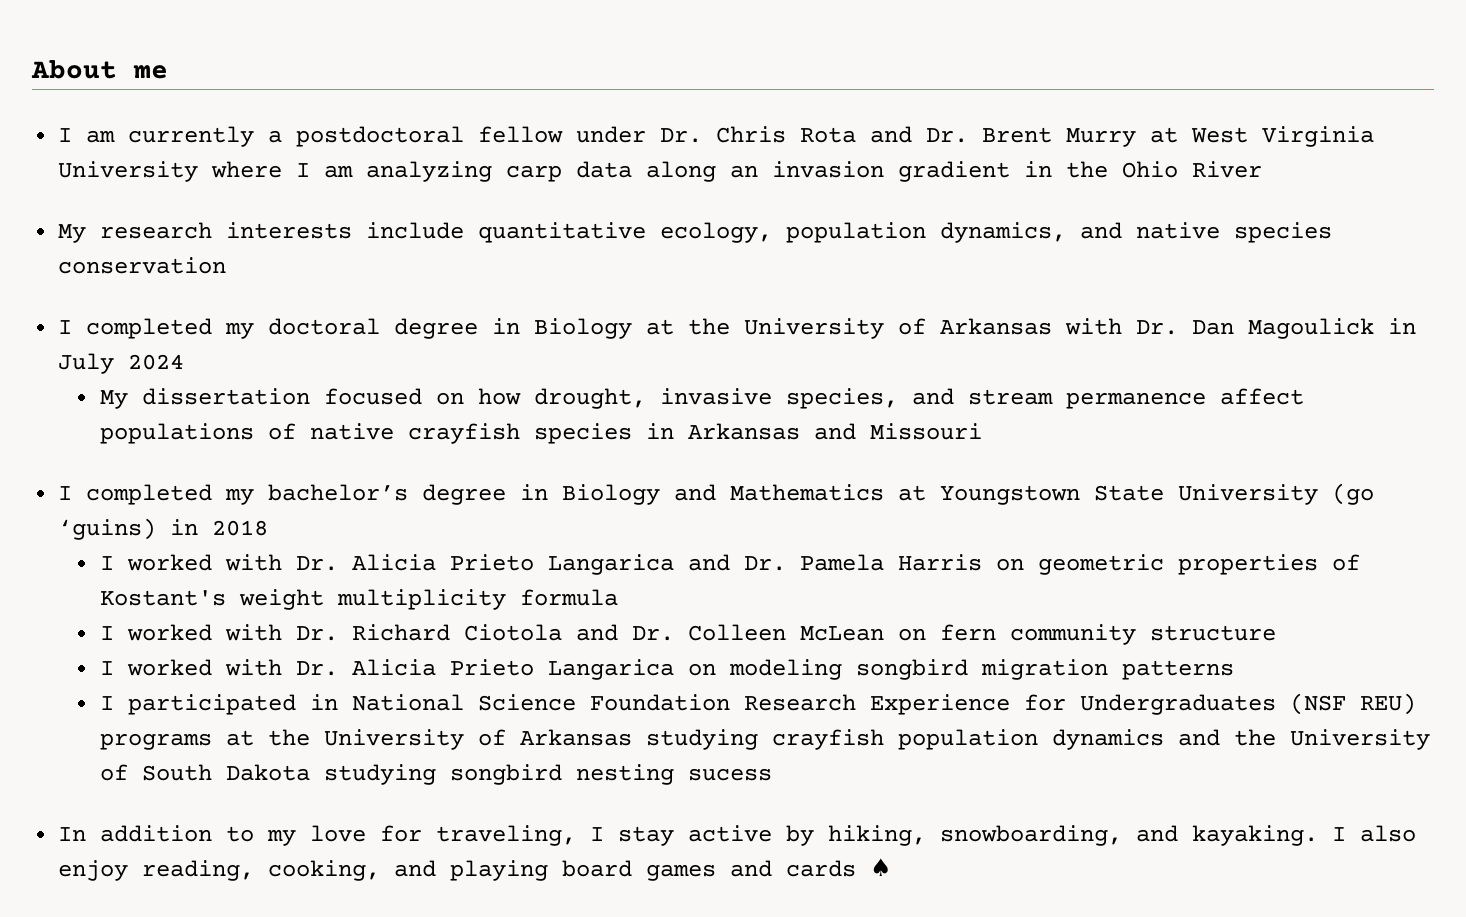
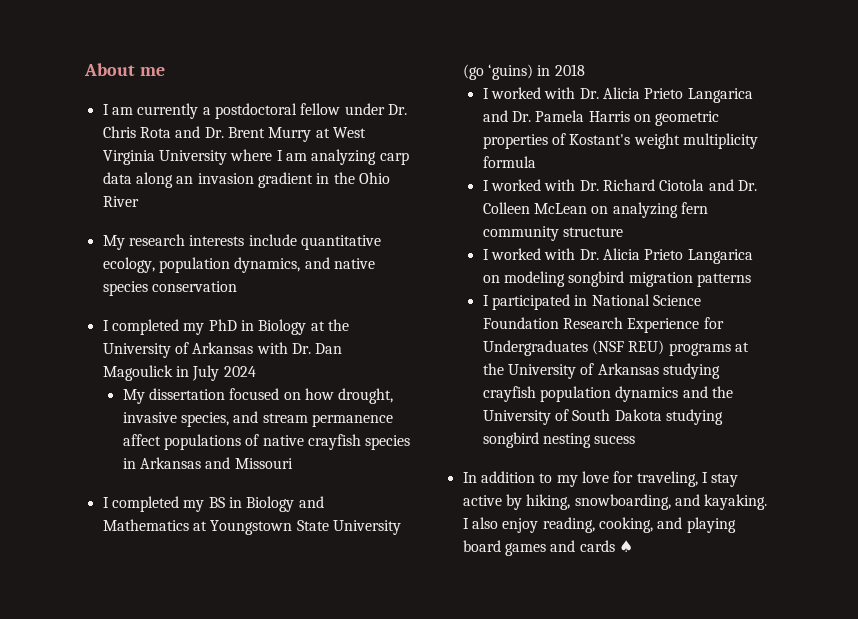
[268,318,479,339] doctoral degree -> [208,319,237,331] PhD
[268,484,507,505] bachelor’s degree -> [208,497,225,508] BS
(926, 634) none -> [612,202,678,218] analyzing

